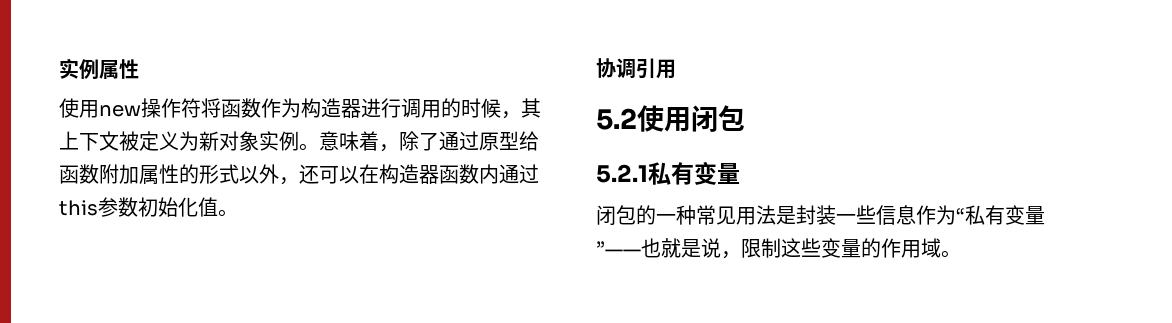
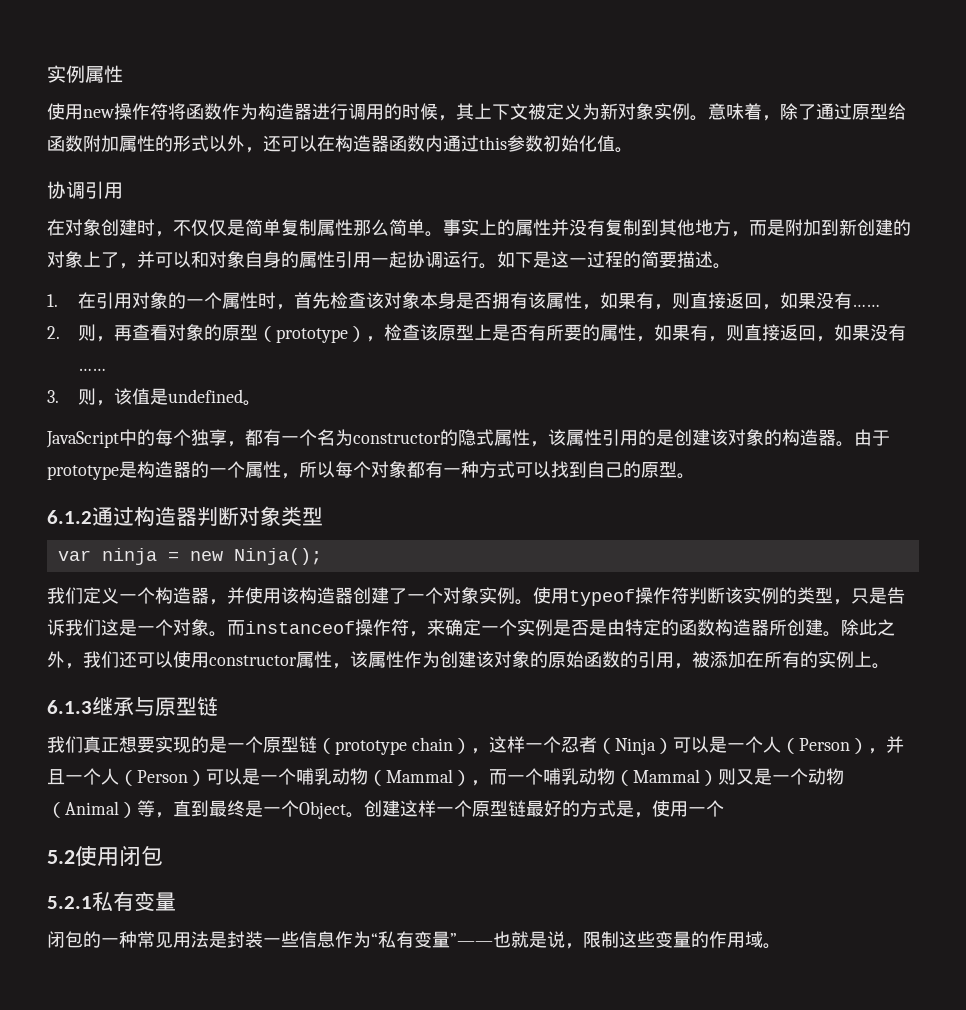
(676, 69) none -> [47,219,911,237] [47,251,731,269] [47,292,880,310] [47,324,906,343] [77,368,106,371] [47,388,261,406] [46,429,890,448] [47,461,695,480] [47,506,323,526] [57,548,322,565] [47,587,905,606] [47,619,895,637] [47,651,890,669] [47,696,218,716] [47,736,904,755] [47,768,844,786] [47,800,724,819] // 在对象创建时，不仅仅是简单复制属性那么简单。事实上的属性并没有复制到其他地方，而是附加到新创建的对象上了，并可以和对象自身的属性引用一起协调运行。如下是这一过程的简要描述。 // 1.在引用对象的一个属性时，首先检查该对象本身是否拥有该属性，如果有，则直接返回，如果没有…… // 2.则，再查看对象的原型（prototype），检查该原型上是否有所要的属性，如果有，则直接返回，如果没有…… // 3.则，该值是undefined。 // JavaScript中的每个独享，都有一个名为constructor的隐式属性，该属性引用的是创建该对象的构造器。由于prototype是构造器的一个属性，所以每个对象都有一种方式可以找到自己的原型。 // 6.1.2通过构造器判断对象类型 // var ninja = new Ninja(); // 我们定义一个构造器，并使用该构造器创建了一个对象实例。使用typeof操作符判断该实例的类型，只是告诉我们这是一个对象。而instanceof操作符，来确定一个实例是否是由特定的函数构造器所创建。除此之外，我们还可以使用constructor属性，该属性作为创建该对象的原始函数的引用，被添加在所有的实例上。 // 6.1.3继承与原型链 // 我们真正想要实现的是一个原型链（prototype chain），这样一个忍者（Ninja）可以是一个人（Person），并且一个人（Person）可以是一个哺乳动物（Mammal），而一个哺乳动物（Mammal）则又是一个动物（Animal）等，直到最终是一个Object。创建这样一个原型链最好的方式是，使用一个

